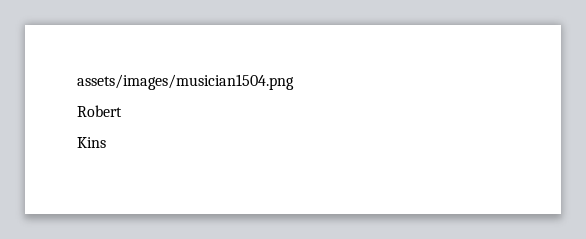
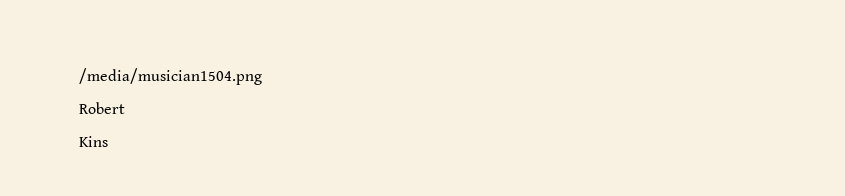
[77,74,294,90] assets/images/musician1504.png -> [79,68,262,85] /media/musician1504.png

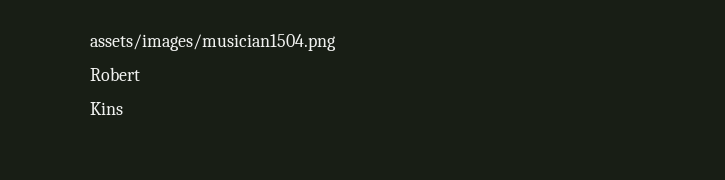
[79,68,262,85] /media/musician1504.png -> [90,34,336,51] assets/images/musician1504.png

